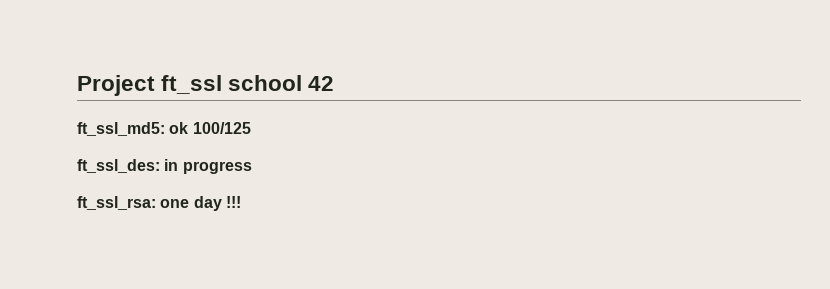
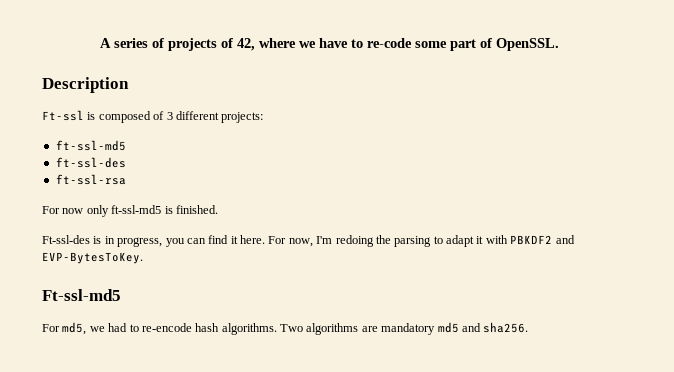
[77,75,335,96] [77,122,251,136] [77,159,252,174] [77,196,241,211] Project ft_ssl school 42 // ft_ssl_md5: ok 100/125 // ft_ssl_des: in progress // ft_ssl_rsa: one day !!! -> [100,38,559,51] [42,77,129,93] [42,110,264,123] [55,140,126,151] [55,157,126,168] [55,174,126,185] [42,205,218,217] [42,235,575,247] [42,252,143,264] [42,289,121,301] [42,322,529,335] A series of projects of 42, where we have to re-code some part of OpenSSL. // Description // Ft-ssl is composed of 3 different projects: // ft-ssl-md5 // ft-ssl-des // ft-ssl-rsa // For now only ft-ssl-md5 is finished. // Ft-ssl-des is in progress, you can find it here. For now, I'm redoing the parsing to adapt it with PBKDF2 and EVP-BytesToKey. // Ft-ssl-md5 // For md5, we had to re-encode hash algorithms. Two algorithms are mandatory md5 and sha256.

